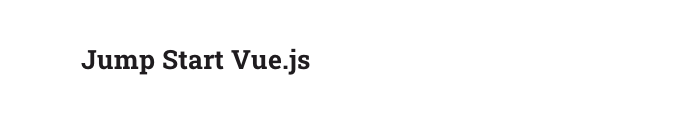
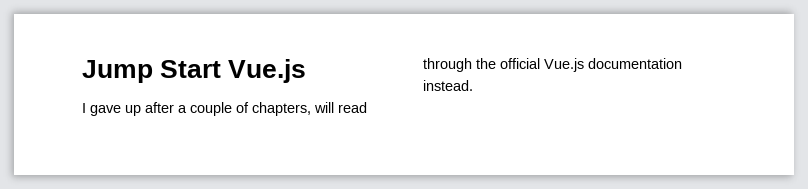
(311, 61) none -> [82,102,367,116] [423,58,682,72] [423,80,473,91] // I gave up after a couple of chapters, will read through the official Vue.js documentation instead.

